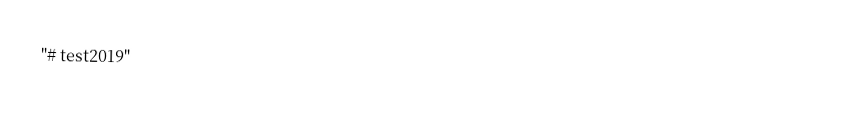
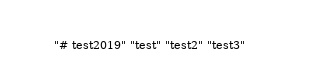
(132, 55) none -> [130,41,245,49] "test" "test2" "test3"

